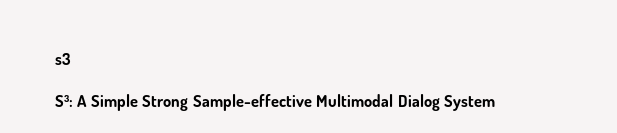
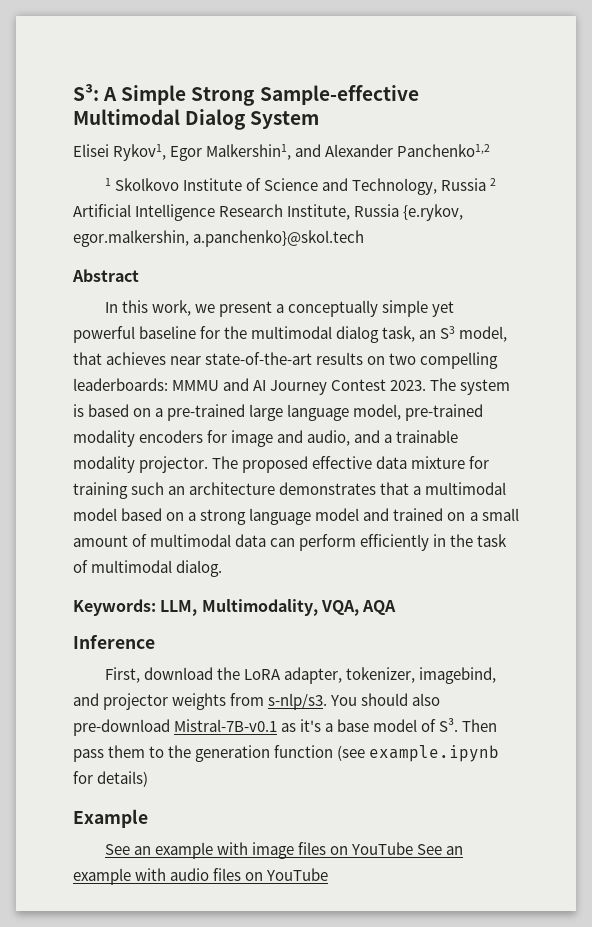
[55,53,71,65] s3 // -> (73, 92) none
(496, 103) none -> [73,144,491,161] [104,178,496,195] [73,204,464,221] [73,230,365,247] [72,269,139,282] [104,300,454,317] [73,326,508,343] [73,352,499,369] [73,378,511,395] [73,404,484,421] [73,430,459,447] [73,456,490,473] [73,482,507,499] [73,508,519,525] [73,534,508,551] [73,560,223,577] [73,599,397,616] [73,634,155,649] [104,667,496,684] [73,693,441,710] [73,718,498,736] [73,745,500,762] [73,771,149,787] [73,809,148,828] [104,842,464,859] [73,868,329,885] // Elisei Rykov1, Egor Malkershin1, and Alexander Panchenko1,2 // 1 Skolkovo Institute of Science and Technology, Russia 2 Artificial Intelligence Research Institute, Russia {e.rykov, egor.malkershin, a.panchenko}@skol.tech // Abstract // In this work, we present a conceptually simple yet powerful baseline for the multimodal dialog task, an S3 model, that achieves near state-of-the-art results on two compelling leaderboards: MMMU and AI Journey Contest 2023. The system is based on a pre-trained large language model, pre-trained modality encoders for image and audio, and a trainable modality projector. The proposed effective data mixture for training such an architecture demonstrates that a multimodal model based on a strong language model and trained on a small amount of multimodal data can perform efficiently in the task of multimodal dialog. // Keywords: LLM, Multimodality, VQA, AQA // Inference // First, download the LoRA adapter, tokenizer, imagebind, and projector weights from s-nlp/s3. You should also pre-download Mistral-7B-v0.1 as it's a base model of S³. Then pass them to the generation function (see example.ipynb for details) // Example // See an example with image files on YouTube See an example with audio files on YouTube

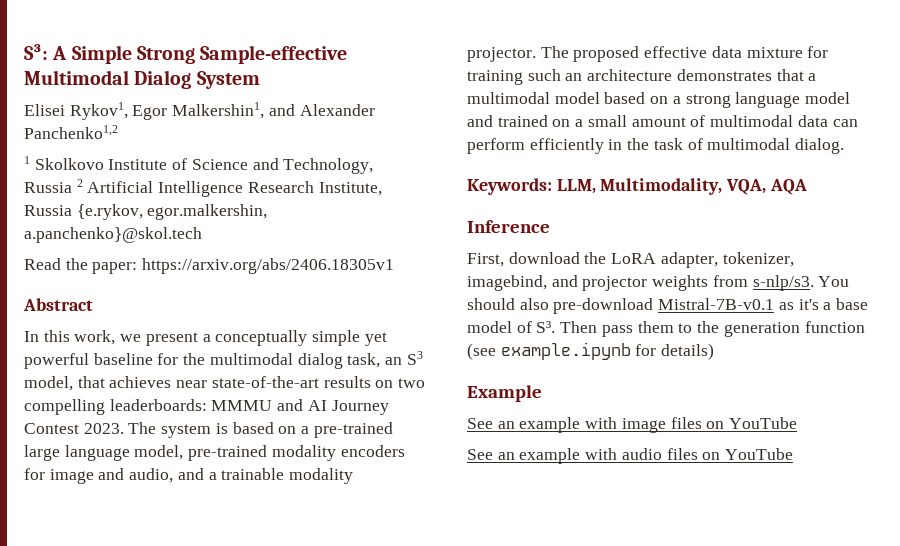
(365, 238) none -> [24,258,395,274] // Read the paper: https://arxiv.org/abs/2406.18305v1
(413, 848) none -> (798, 423) //

